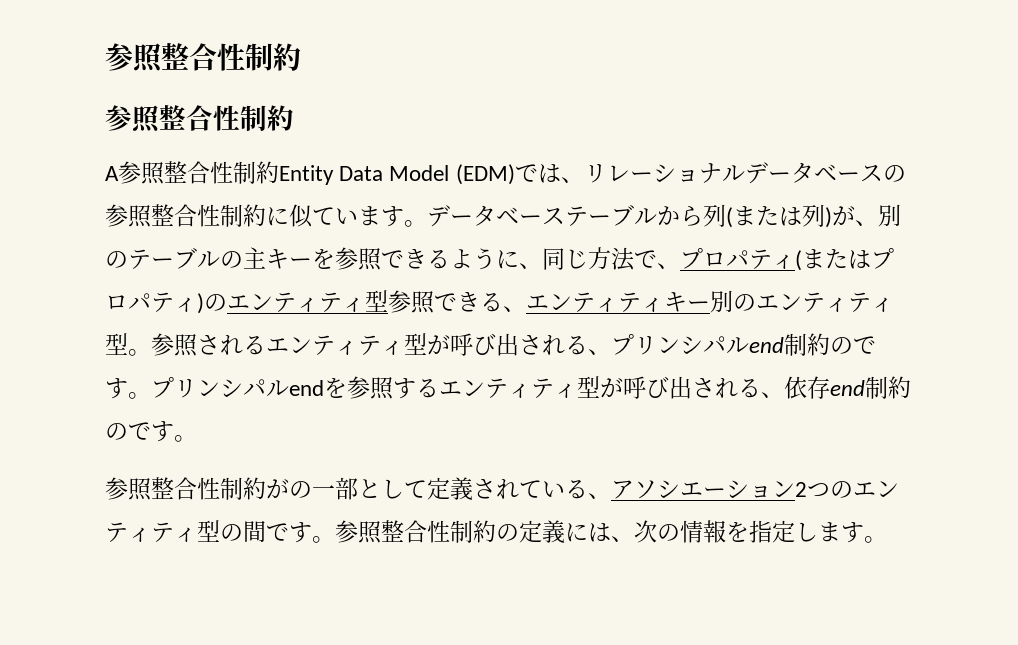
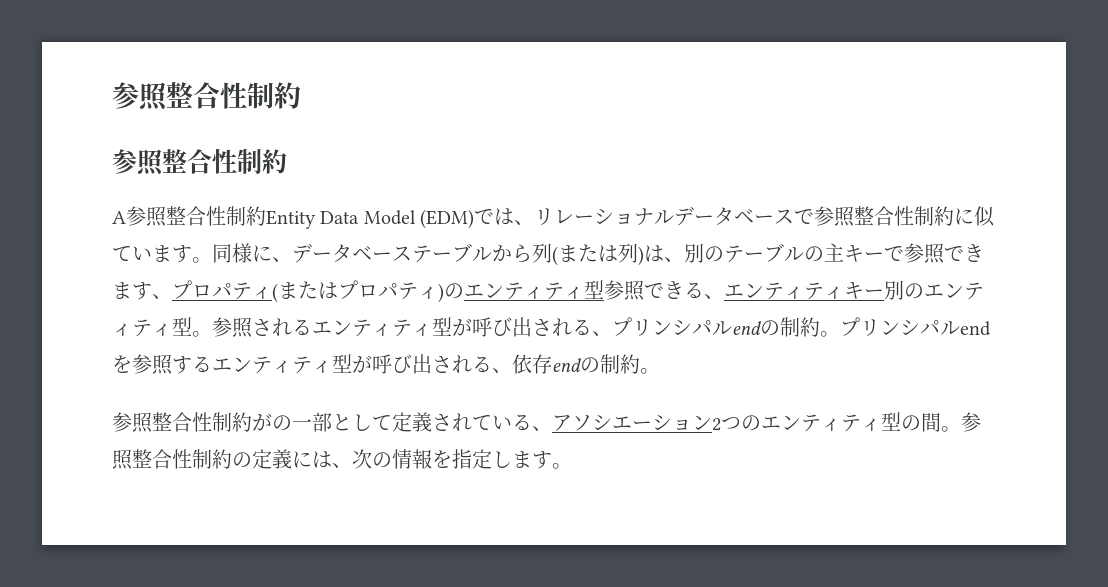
[882,165,906,182] の -> [794,209,815,224] で
(427, 223) none -> [212,243,292,263] 同様に、
[832,206,855,226] が -> [644,245,664,262] は
[312,247,657,271] を参照できるように、同じ方法で -> [884,243,984,264] [112,282,152,300] で参照できます
[784,333,876,356] [105,378,128,399] 制約のです -> [760,317,820,337] の制約
[865,376,911,399] [105,421,174,442] 制約のです -> [580,354,640,374] の制約
[266,522,312,543] です -> (941, 422) none

